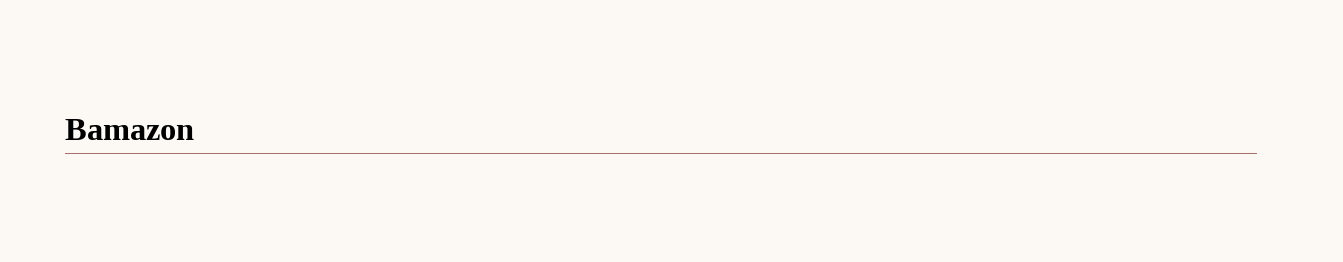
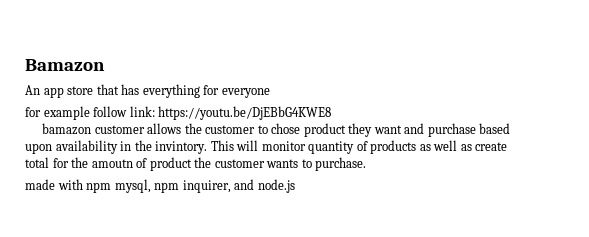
(194, 129) none -> [25,84,270,98] [25,106,332,120] [42,123,511,137] [25,140,508,154] [25,157,367,171] [25,179,295,193] // An app store that has everything for everyone // for example follow link: https://youtu.be/DjEBbG4KWE8 // bamazon customer allows the customer to chose product they want and purchase based upon availability in the invintory. This will monitor quantity of products as well as create total for the amoutn of product the customer wants to purchase. // made with npm mysql, npm inquirer, and node.js

